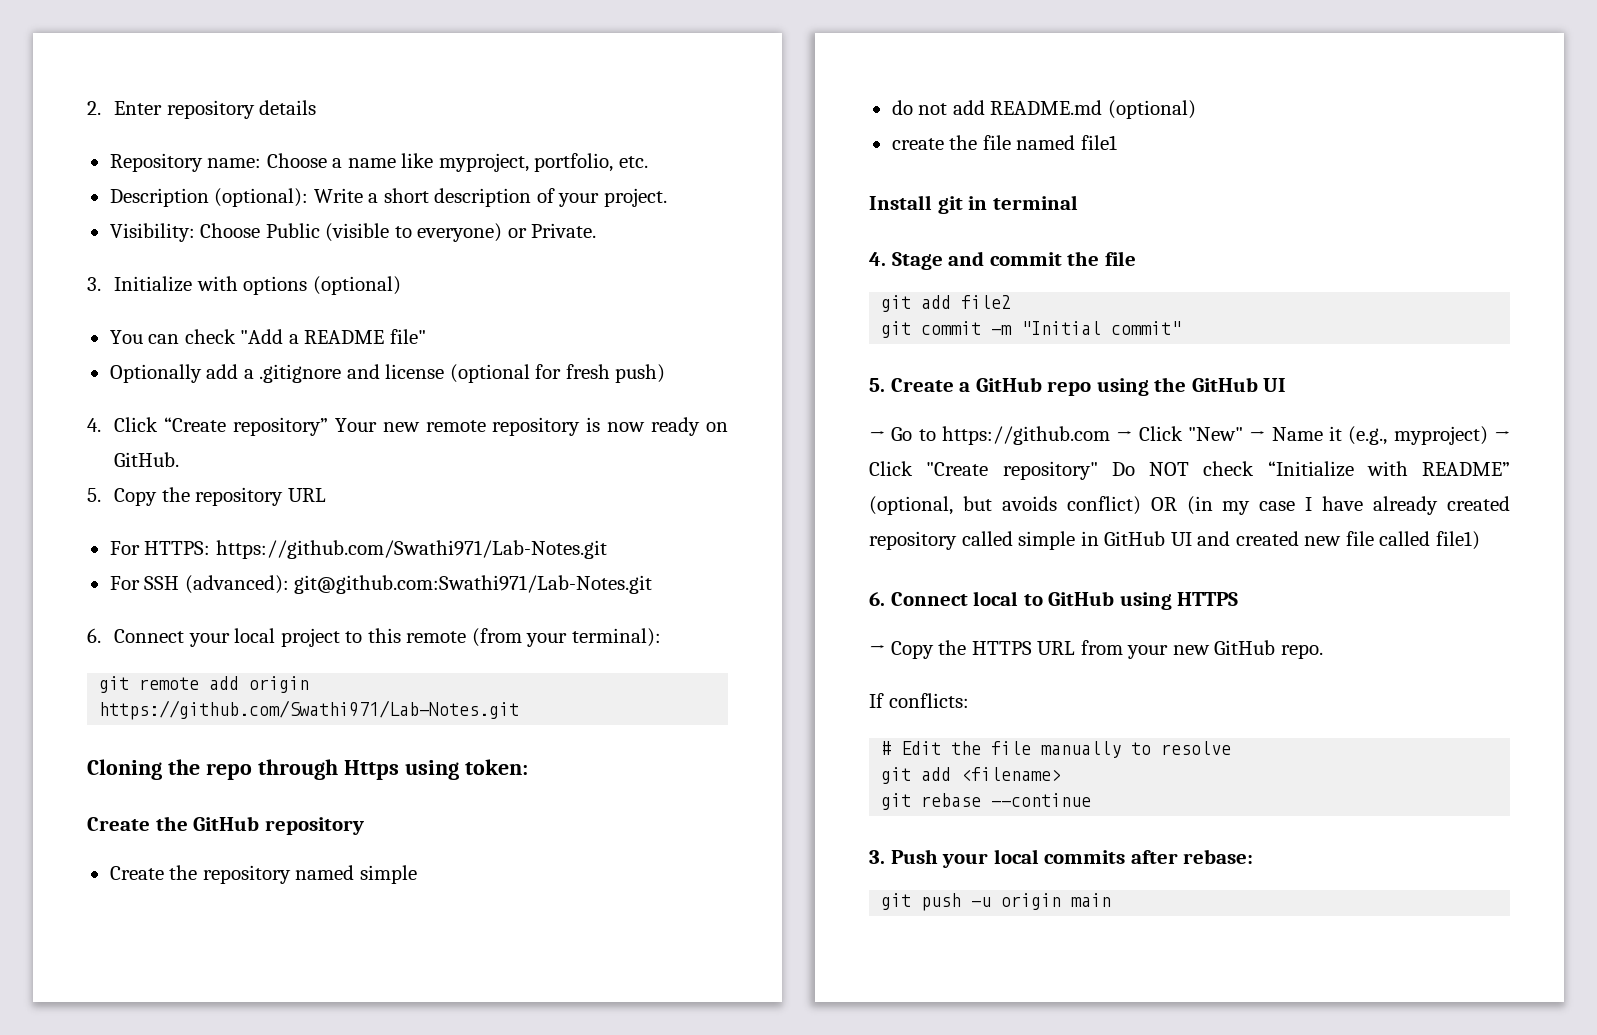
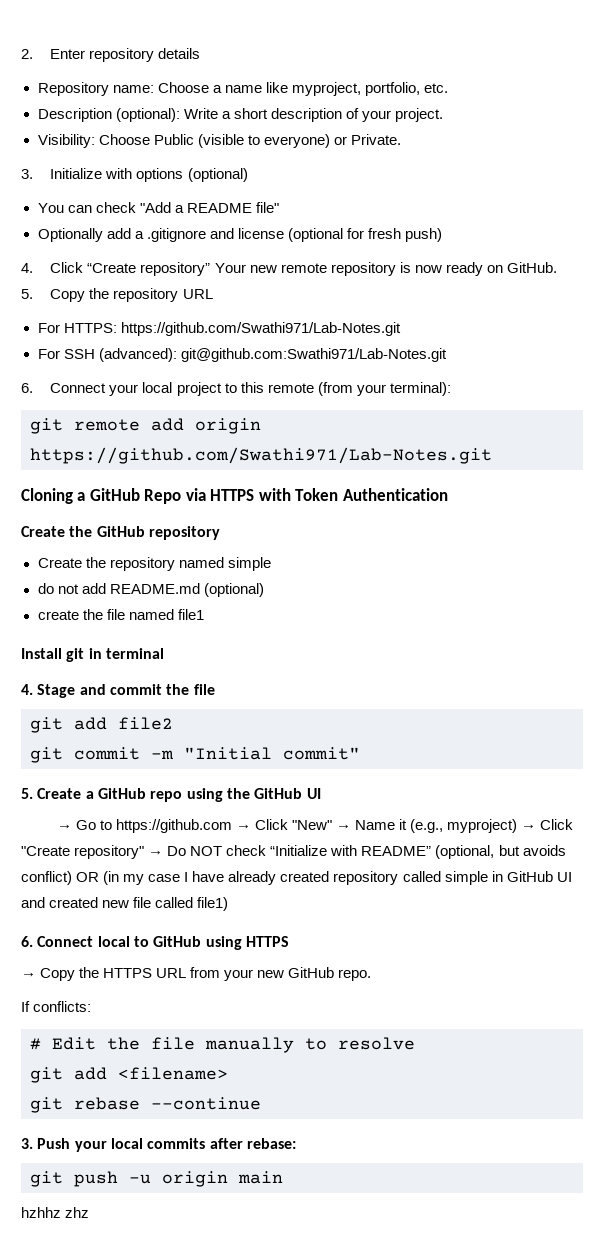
[167,759,528,780] the repo through Https using token: -> [77,488,448,504] a GitHub Repo via HTTPS with Token Authentication
(1098, 470) none -> [148,850,164,856] →
(1112, 900) none -> [21,1207,90,1218] // hzhhz zhz

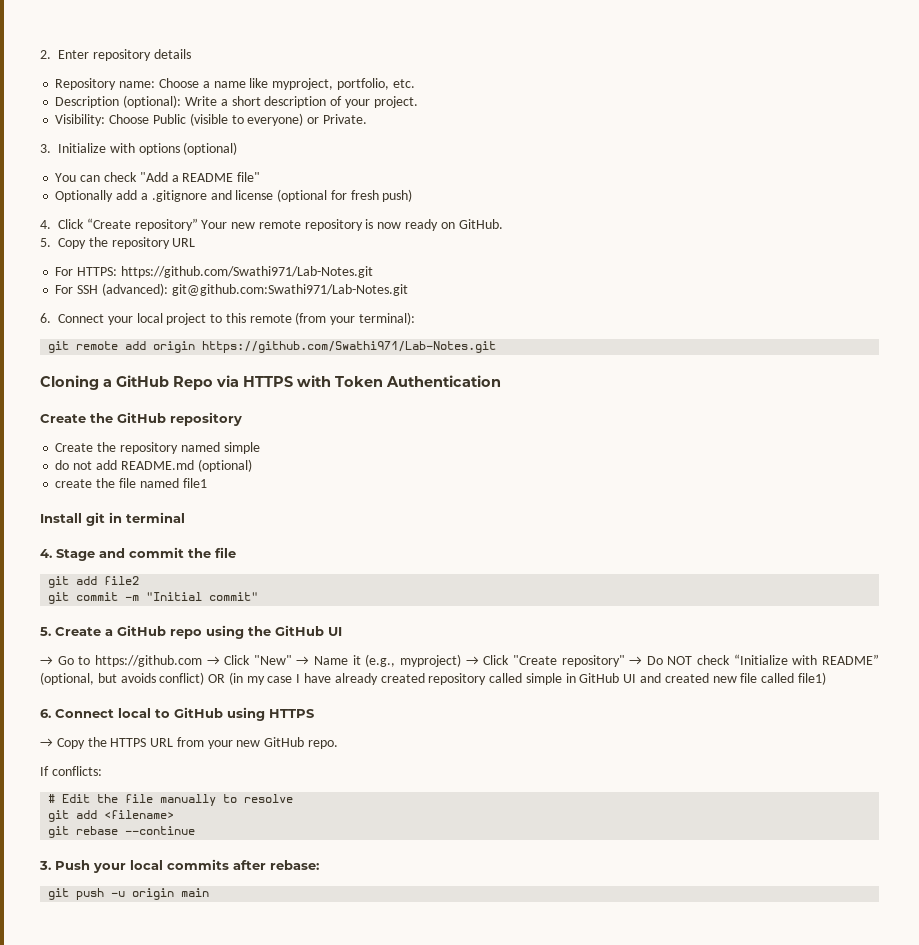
[21,1207,90,1218] // hzhhz zhz -> (210, 892) none

